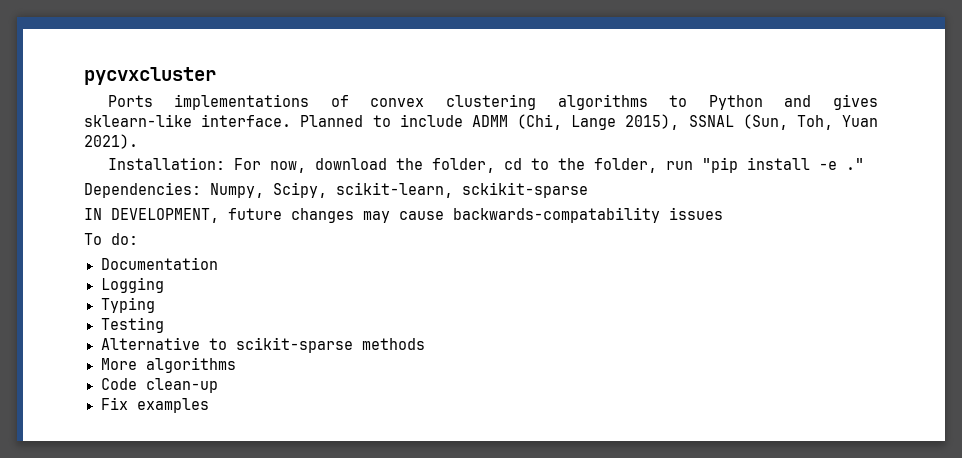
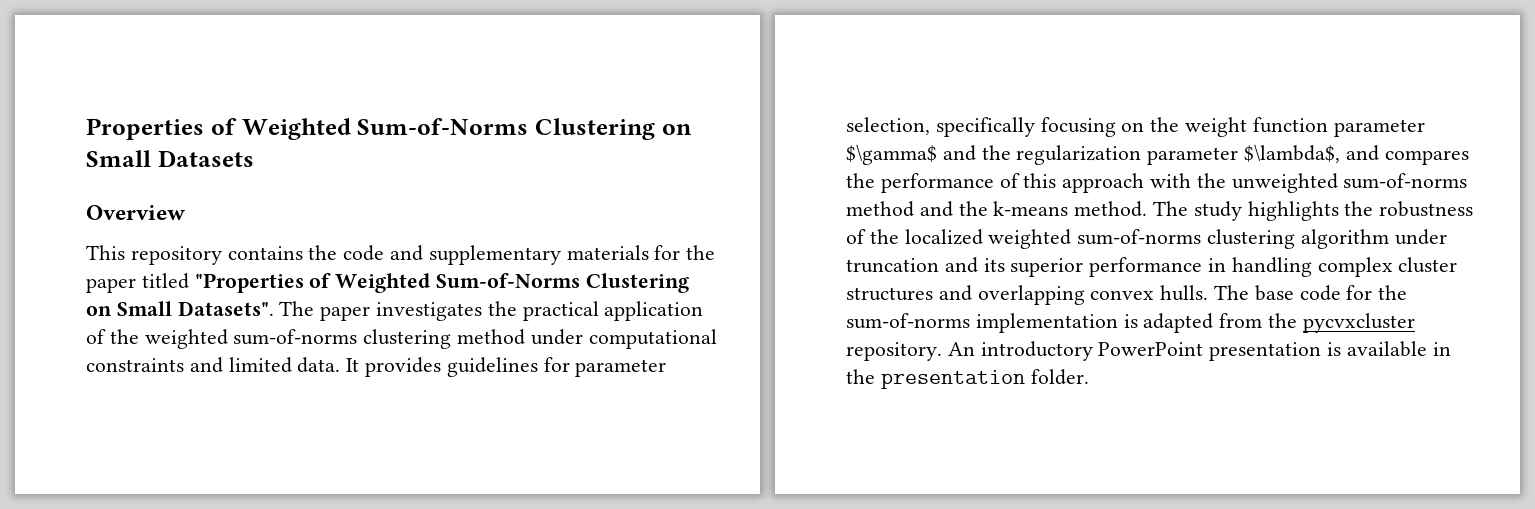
[84,67,216,85] [107,94,878,110] [84,114,878,130] [84,134,138,149] [107,157,864,173] [84,182,588,198] [84,207,723,223] [84,233,138,245] [100,257,218,270] [100,277,164,293] [100,297,155,313] [100,317,164,333] [100,337,425,353] [100,357,236,373] [100,378,218,393] [100,397,209,413] pycvxcluster // Ports implementations of convex clustering algorithms to Python and gives sklearn-like interface. Planned to include ADMM (Chi, Lange 2015), SSNAL (Sun, Toh, Yuan 2021). // Installation: For now, download the folder, cd to the folder, run "pip install -e ." // Dependencies: Numpy, Scipy, scikit-learn, sckikit-sparse // IN DEVELOPMENT, future changes may cause backwards-compatability issues // To do: // Documentation // Logging // Typing // Testing // Alternative to scikit-sparse methods // More algorithms // Code clean-up // Fix examples -> [86,118,692,140] [86,150,254,167] [86,205,186,220] [86,245,716,265] [86,273,689,293] [86,301,704,321] [86,329,717,349] [86,357,667,377] [846,117,1425,137] [846,144,1469,165] [846,173,1468,193] [846,201,1474,221] [846,229,1447,249] [846,257,1458,277] [846,285,1408,305] [846,313,1415,333] [846,341,1451,361] [846,369,1089,389] Properties of Weighted Sum-of-Norms Clustering on Small Datasets // Overview // This repository contains the code and supplementary materials for the paper titled "Properties of Weighted Sum-of-Norms Clustering on Small Datasets". The paper investigates the practical application of the weighted sum-of-norms clustering method under computational constraints and limited data. It provides guidelines for parameter selection, specifically focusing on the weight function parameter $\gamma$ and the regularization parameter $\lambda$, and compares the performance of this approach with the unweighted sum-of-norms method and the k-means method. The study highlights the robustness of the localized weighted sum-of-norms clustering algorithm under truncation and its superior performance in handling complex cluster structures and overlapping convex hulls. The base code for the sum-of-norms implementation is adapted from the pycvxcluster repository. An introductory PowerPoint presentation is available in the presentation folder.

